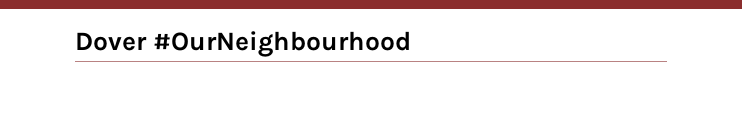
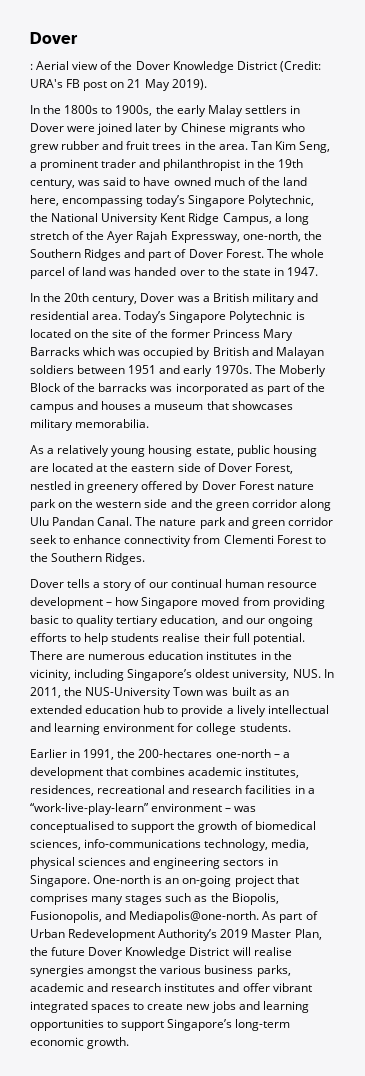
[75,31,412,57] Dover #OurNeighbourhood -> [30,32,78,44] [30,61,321,73] [30,79,207,91] [30,105,300,117] [30,123,305,135] [30,141,331,153] [30,159,303,171] [30,177,307,189] [30,195,315,207] [30,213,309,225] [30,231,322,243] [30,249,324,261] [30,267,319,279] [30,293,318,305] [30,311,305,323] [30,329,293,341] [30,347,324,359] [30,365,326,377] [30,383,325,395] [30,401,293,413] [30,419,150,431] [30,445,317,457] [30,463,293,474] [30,481,314,493] [30,499,331,511] [30,517,333,529] [30,535,326,547] [30,553,146,565] [30,579,317,591] [30,597,325,609] [30,615,313,627] [30,633,305,645] [30,651,292,660] [30,669,334,681] [30,687,289,699] [30,705,329,717] [30,723,291,735] [30,749,290,760] [30,767,300,779] [30,785,315,796] [30,803,257,815] [30,821,316,833] [30,839,310,851] [30,857,278,869] [30,875,299,887] [30,893,279,905] [30,911,318,923] [30,929,322,941] [30,947,292,959] [30,965,291,977] [30,983,312,992] [30,1001,309,1013] [30,1019,291,1031] [30,1037,130,1049] Dover // : Aerial view of the Dover Knowledge District (Credit: URA's FB post on 21 May 2019). // In the 1800s to 1900s, the early Malay settlers in Dover were joined later by Chinese migrants who grew rubber and fruit trees in the area. Tan Kim Seng, a prominent trader and philanthropist in the 19th century, was said to have owned much of the land here, encompassing today’s Singapore Polytechnic, the National University Kent Ridge Campus, a long stretch of the Ayer Rajah Expressway, one-north, the Southern Ridges and part of Dover Forest. The whole parcel of land was handed over to the state in 1947. // In the 20th century, Dover was a British military and residential area. Today’s Singapore Polytechnic is located on the site of the former Princess Mary Barracks which was occupied by British and Malayan soldiers between 1951 and early 1970s. The Moberly Block of the barracks was incorporated as part of the campus and houses a museum that showcases military memorabilia. // As a relatively young housing estate, public housing are located at the eastern side of Dover Forest, nestled in greenery offered by Dover Forest nature park on the western side and the green corridor along Ulu Pandan Canal. The nature park and green corridor seek to enhance connectivity from Clementi Forest to the Southern Ridges. // Dover tells a story of our continual human resource development – how Singapore moved from providing basic to quality tertiary education, and our ongoing efforts to help students realise their full potential. There are numerous education institutes in the vicinity, including Singapore’s oldest university, NUS. In 2011, the NUS-University Town was built as an extended education hub to provide a lively intellectual and learning environment for college students. // Earlier in 1991, the 200-hectares one-north – a development that combines academic institutes, residences, recreational and research facilities in a “work-live-play-learn” environment – was conceptualised to support the growth of biomedical sciences, info-communications technology, media, physical sciences and engineering sectors in Singapore. One-north is an on-going project that comprises many stages such as the Biopolis, Fusionopolis, and Mediapolis@one-north. As part of Urban Redevelopment Authority’s 2019 Master Plan, the future Dover Knowledge District will realise synergies amongst the various business parks, academic and research institutes and offer vibrant integrated spaces to create new jobs and learning opportunities to support Singapore’s long-term economic growth.

